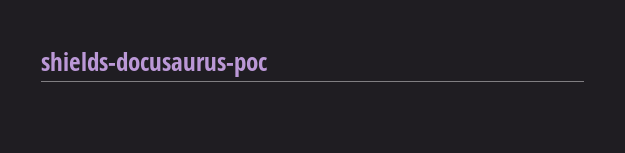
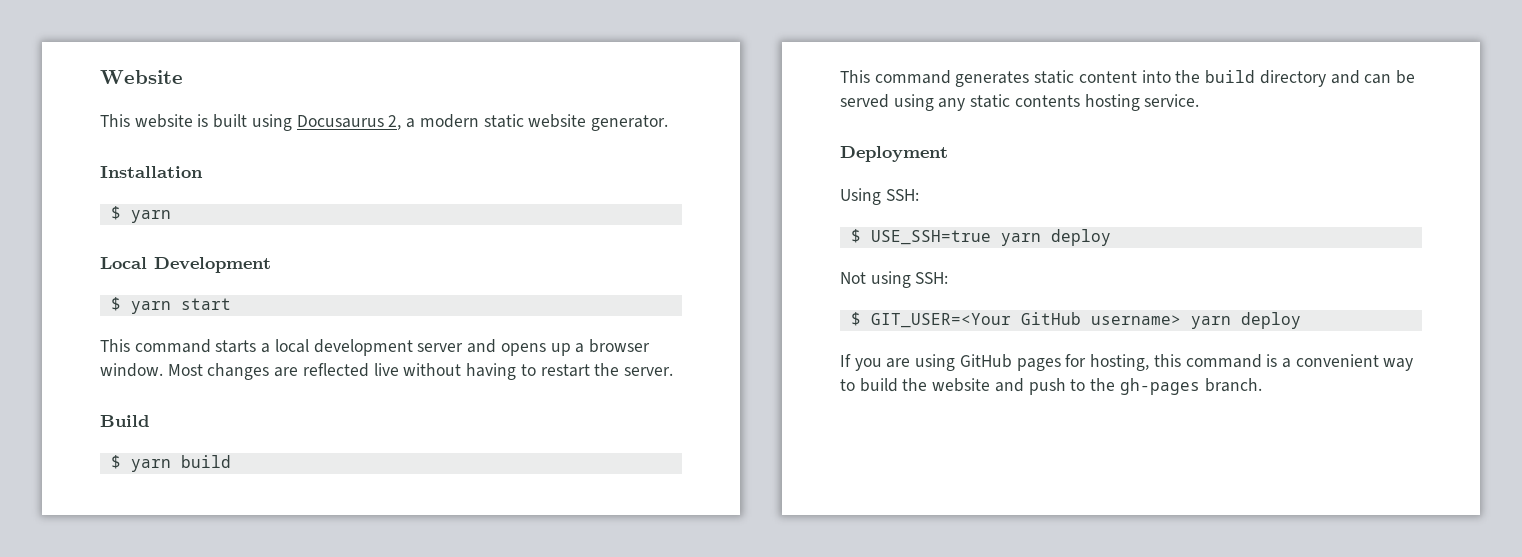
[41,52,267,77] shields-docusaurus-poc -> [100,70,183,84] [100,114,668,131] [100,166,203,178] [110,206,171,223] [100,257,271,273] [110,297,231,314] [100,339,650,356] [100,363,673,380] [100,415,149,427] [110,455,231,472] [840,70,1415,87] [840,94,1200,111] [840,146,948,162] [840,188,919,205] [850,229,1111,246] [840,271,949,288] [850,312,1301,329] [840,354,1414,371] [840,378,1262,395] Website // This website is built using Docusaurus 2, a modern static website generator. // Installation // $ yarn // Local Development // $ yarn start // This command starts a local development server and opens up a browser window. Most changes are reflected live without having to restart the server. // Build // $ yarn build // This command generates static content into the build directory and can be served using any static contents hosting service. // Deployment // Using SSH: // $ USE_SSH=true yarn deploy // Not using SSH: // $ GIT_USER=<Your GitHub username> yarn deploy // If you are using GitHub pages for hosting, this command is a convenient way to build the website and push to the gh-pages branch.

